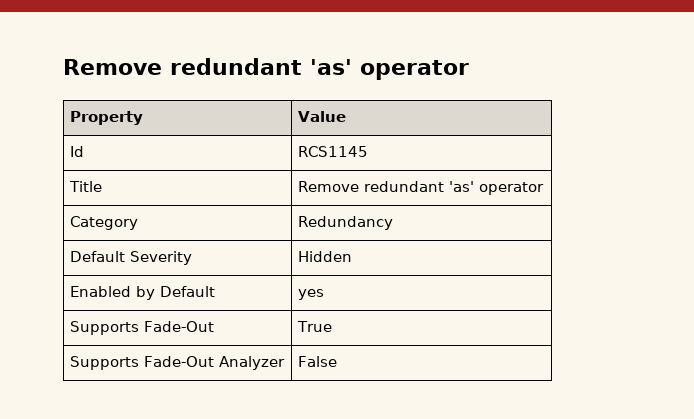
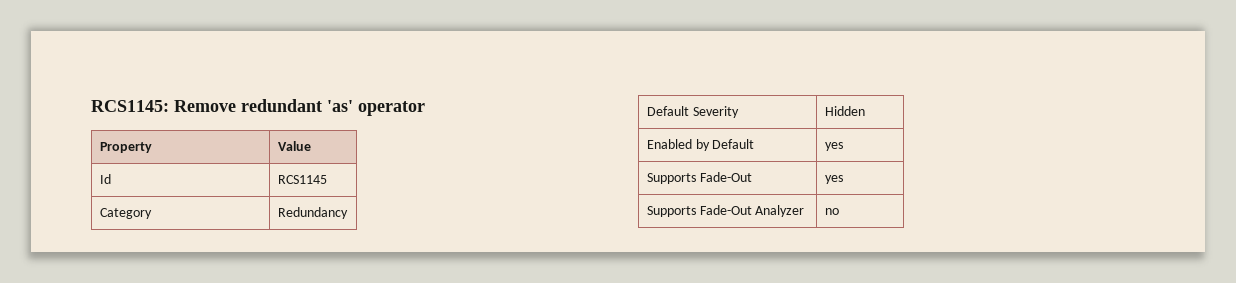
(63, 67) none -> [91,100,169,112] RCS1145:
[68,181,102,192] [297,181,544,195] // Title | Remove redundant 'as' operator -> (327, 179) none
[296,321,332,332] True -> [824,175,843,184] yes
[297,356,337,367] False -> [824,208,839,215] no

